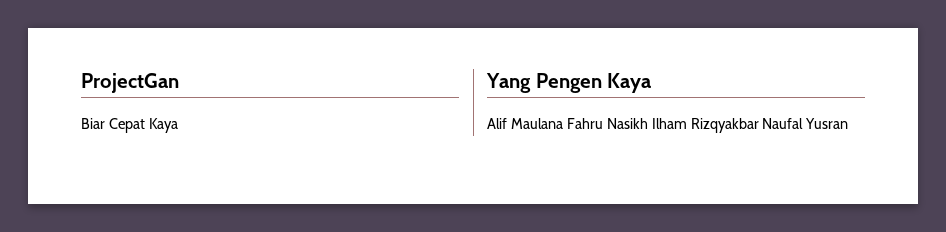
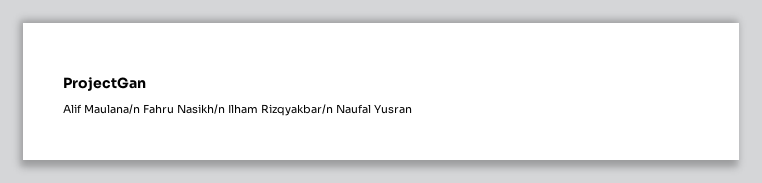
[81,118,178,133] [486,73,652,93] [487,118,759,133] Biar Cepat Kaya // Yang Pengen Kaya // Alif Maulana Fahru Nasikh Ilham Rizqyakbar -> [63,104,333,116] Alif Maulana/n Fahru Nasikh/n Ilham Rizqyakbar/n

